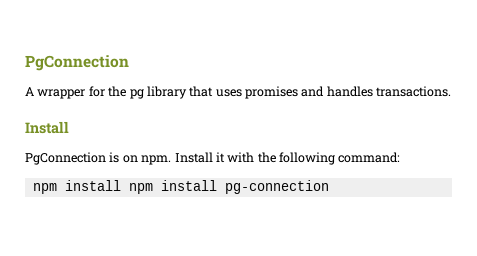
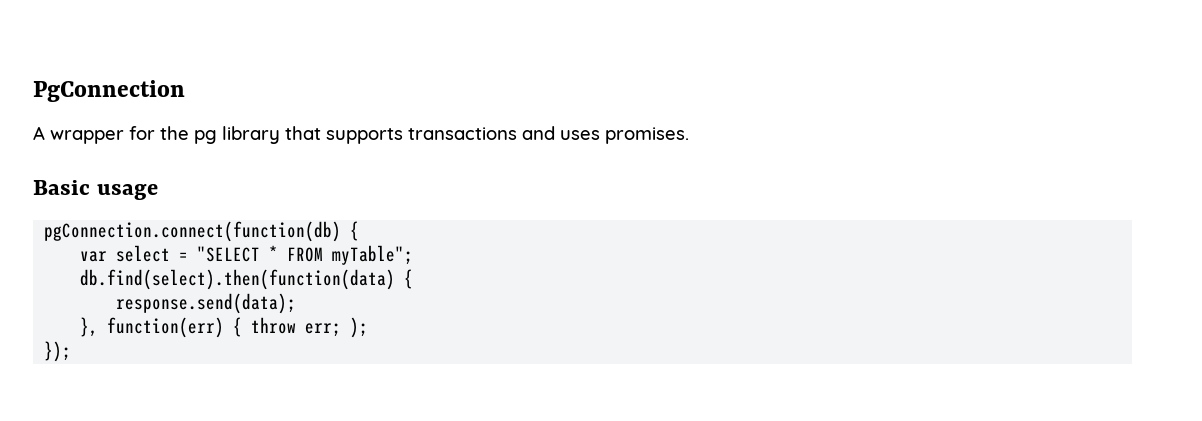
[215,86,452,99] [25,121,69,134] [25,152,401,165] [32,180,329,194] uses promises and handles transactions. // Install // PgConnection is on npm. Install it with the following command: // npm install npm install pg-connection -> [326,126,689,144] [33,180,158,200] [44,221,360,242] [80,245,414,265] [80,269,414,290] [116,293,297,314] [80,317,369,338] [44,341,72,362] supports transactions and uses promises. // Basic usage // pgConnection.connect(function(db) { // var select = "SELECT * FROM myTable"; // db.find(select).then(function(data) { // response.send(data); // }, function(err) { throw err; ); // });

